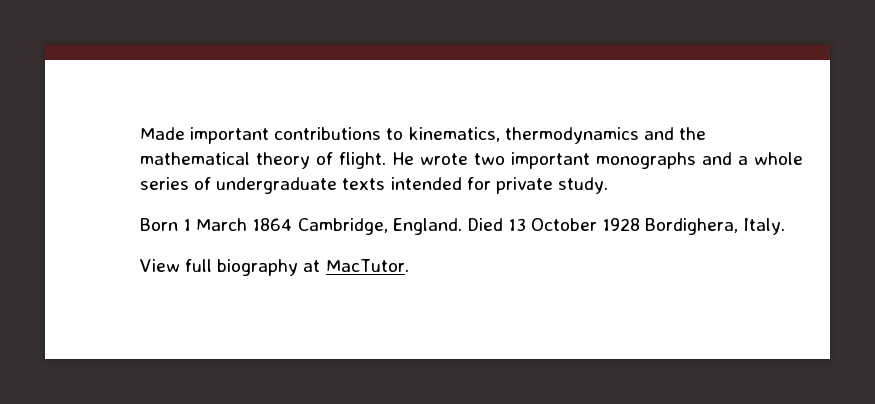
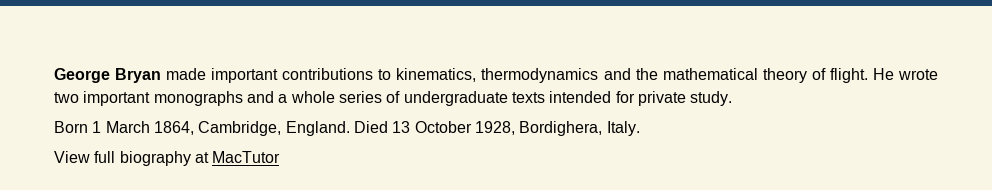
[140,127,185,140] Made -> [54,68,207,83] George Bryan made
[252,218,293,231] 1864 -> [153,121,194,135] 1864,
[602,218,641,231] 1928 -> [474,121,515,135] 1928,
[325,259,409,272] MacTutor. -> [212,151,281,163] MacTutor

